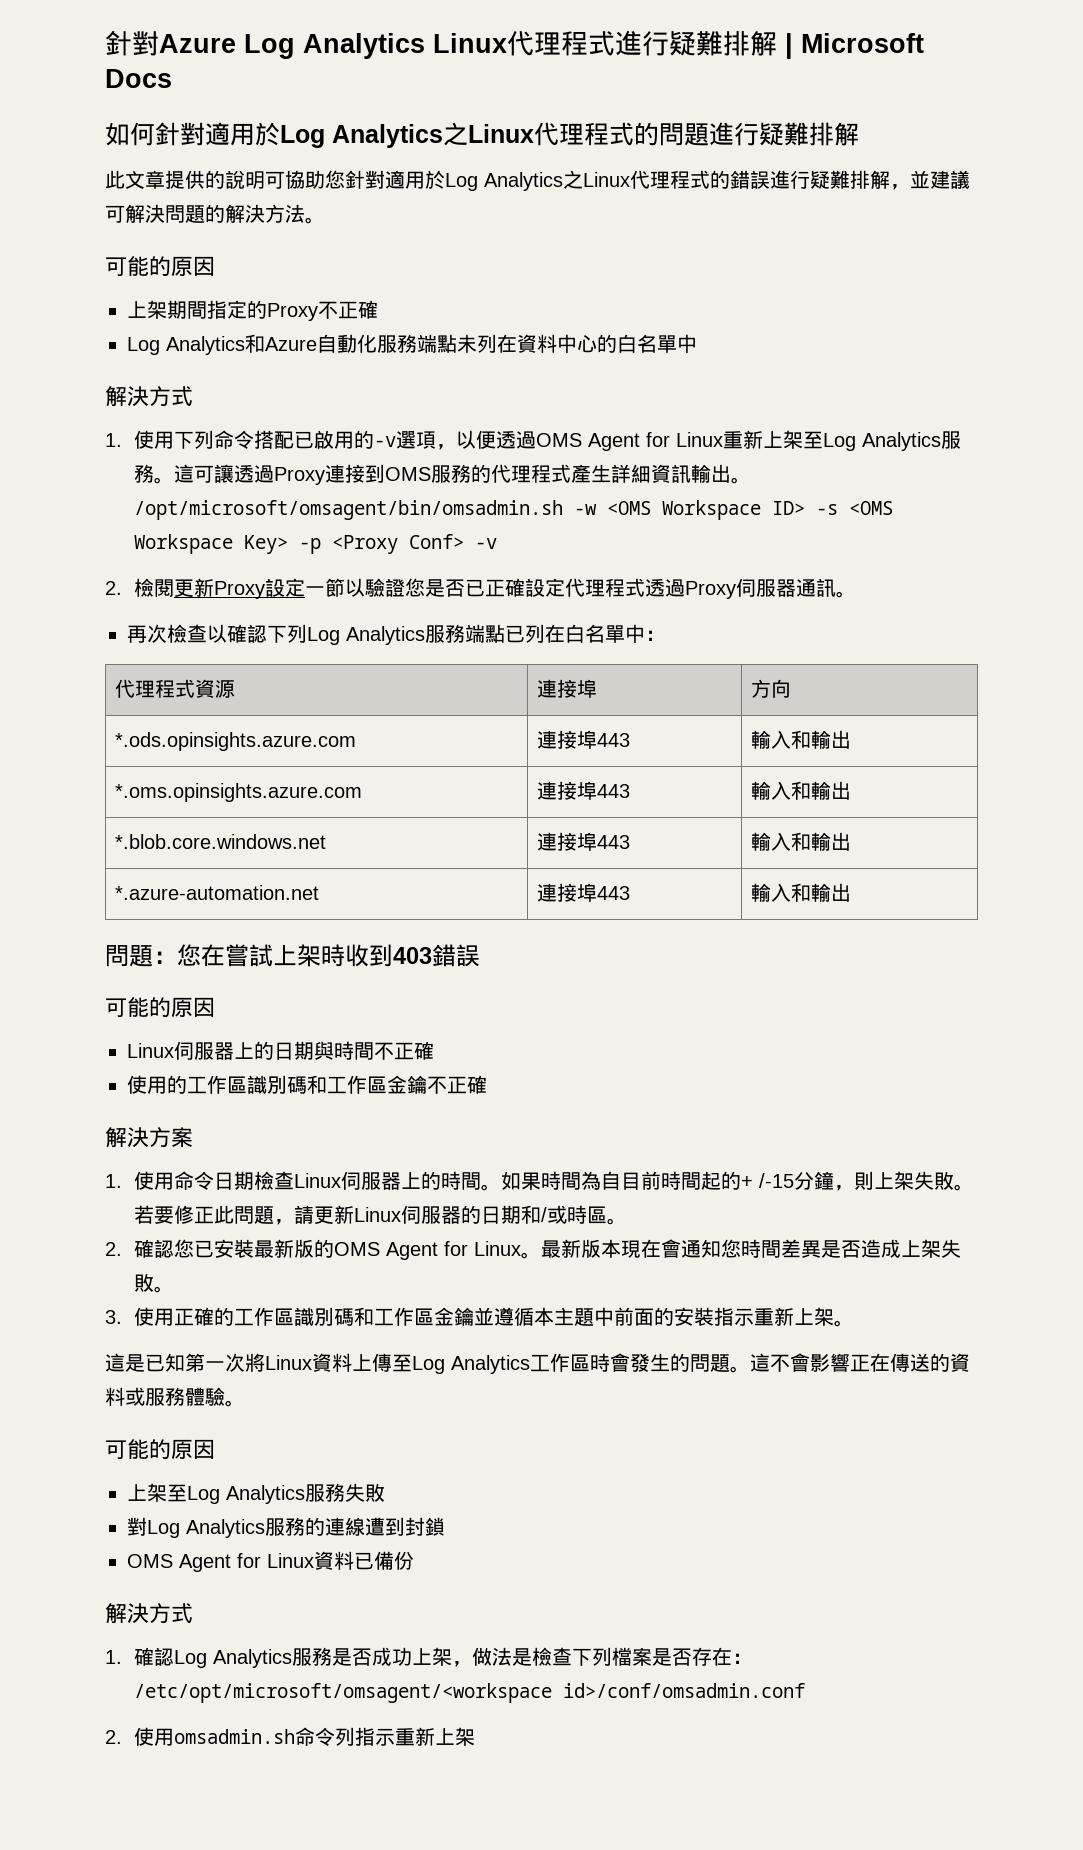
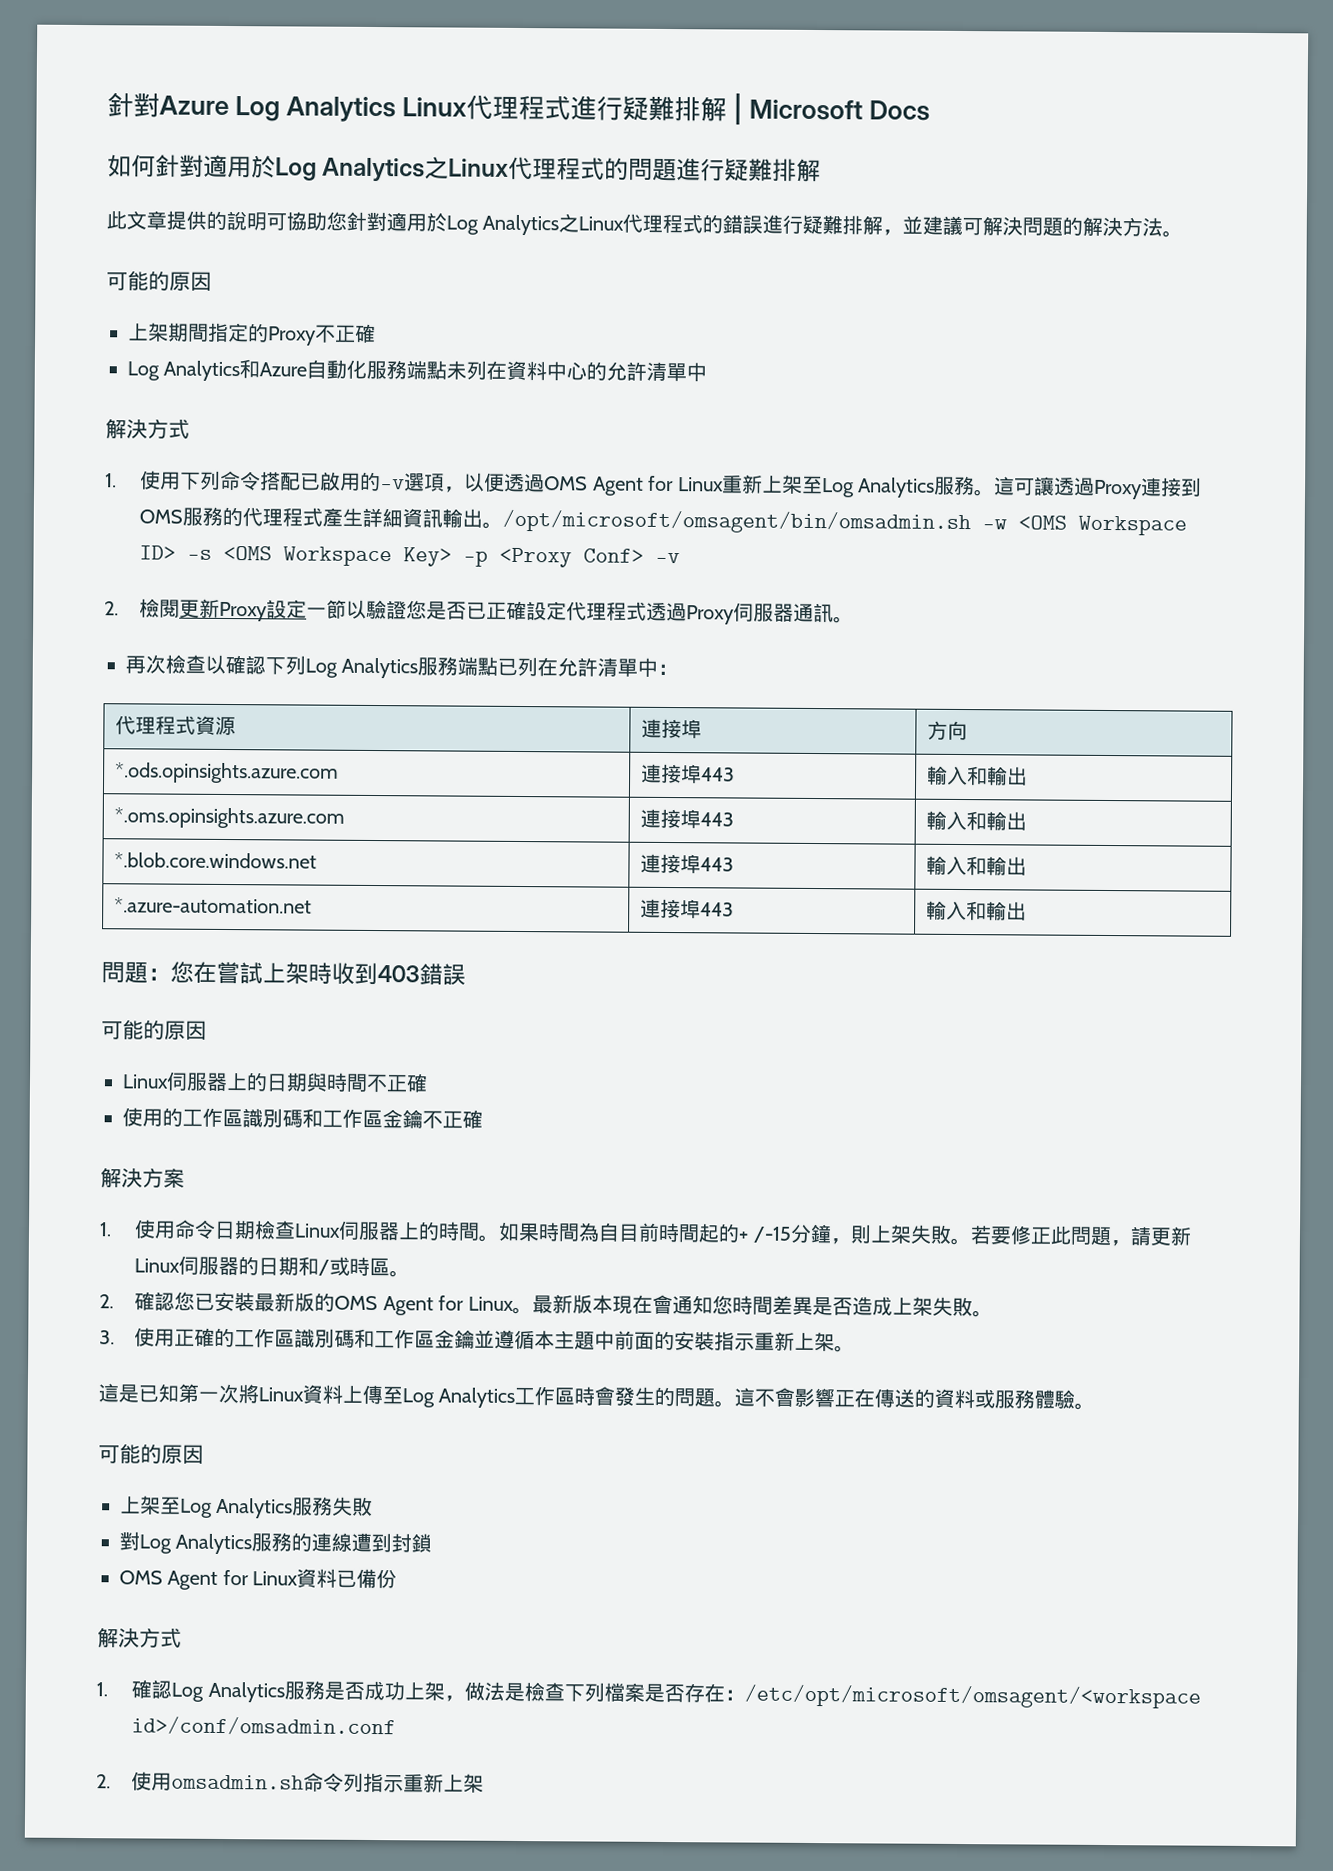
[617,334,657,353] 白名 -> [606,361,668,381] 允許清
[565,624,605,643] 白名 -> [557,657,619,677] 允許清

